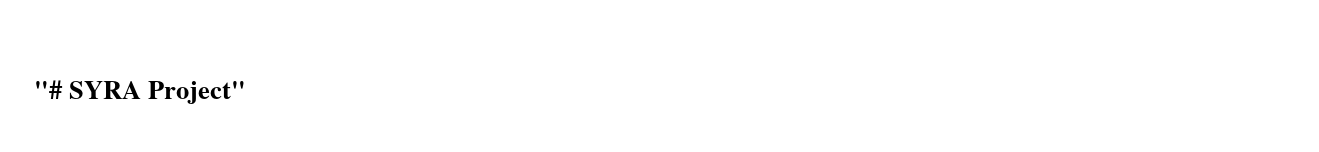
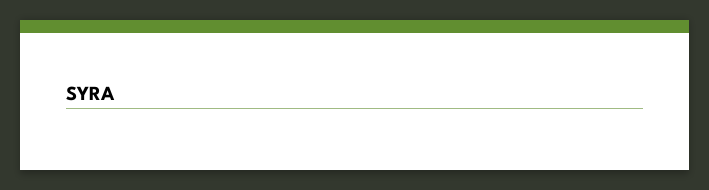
[34,80,247,104] "# SYRA Project" -> [66,86,115,101] SYRA

